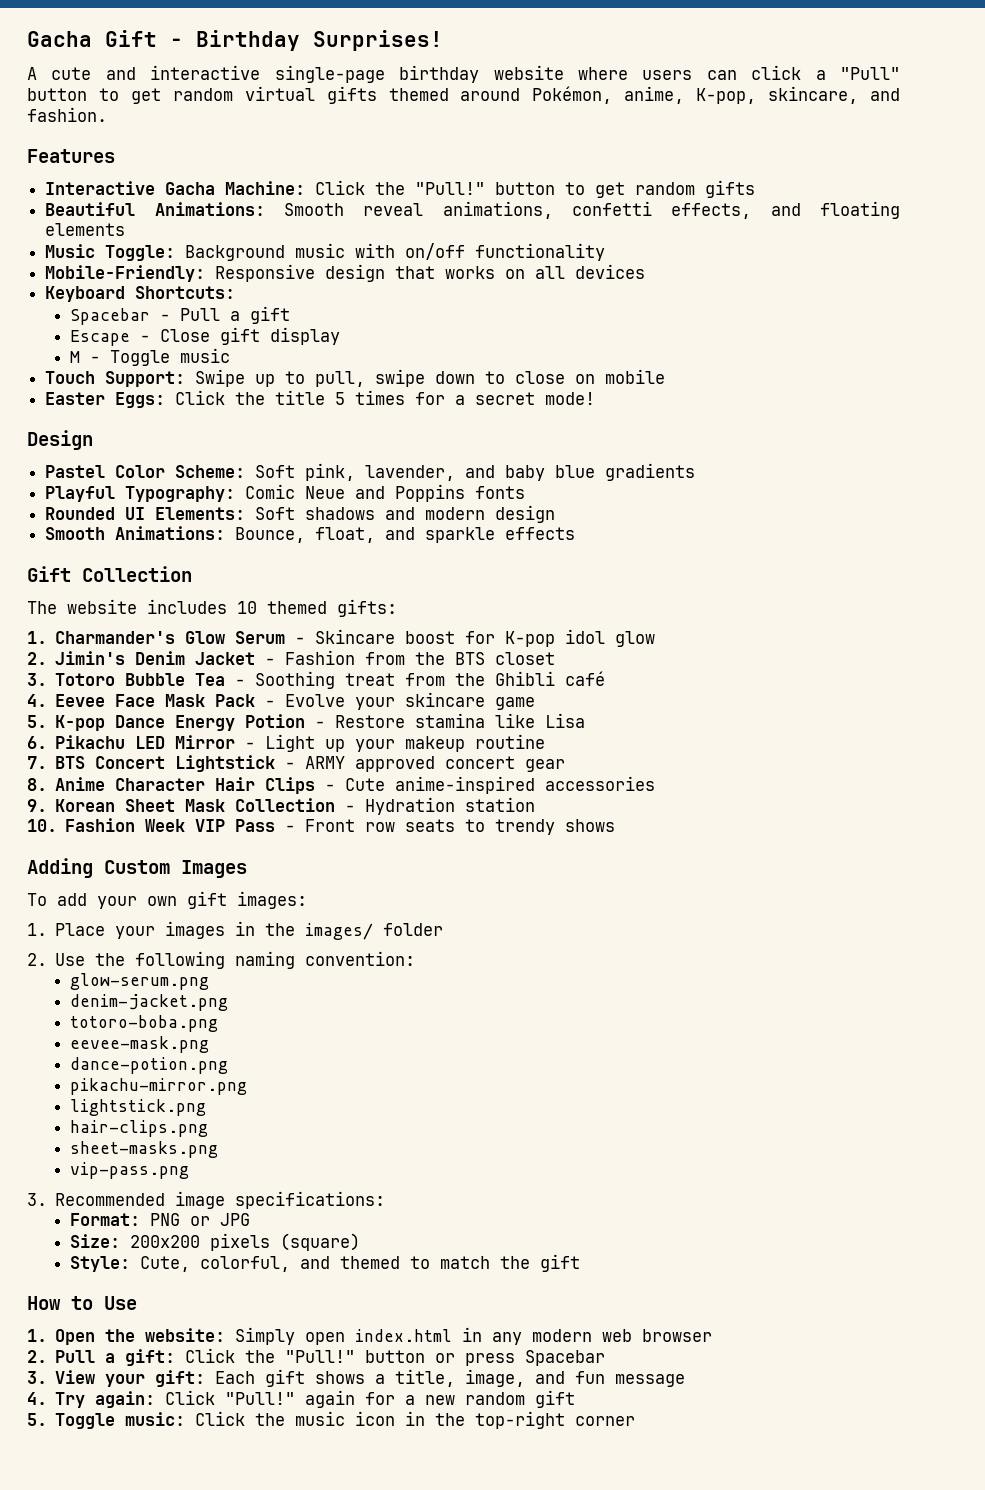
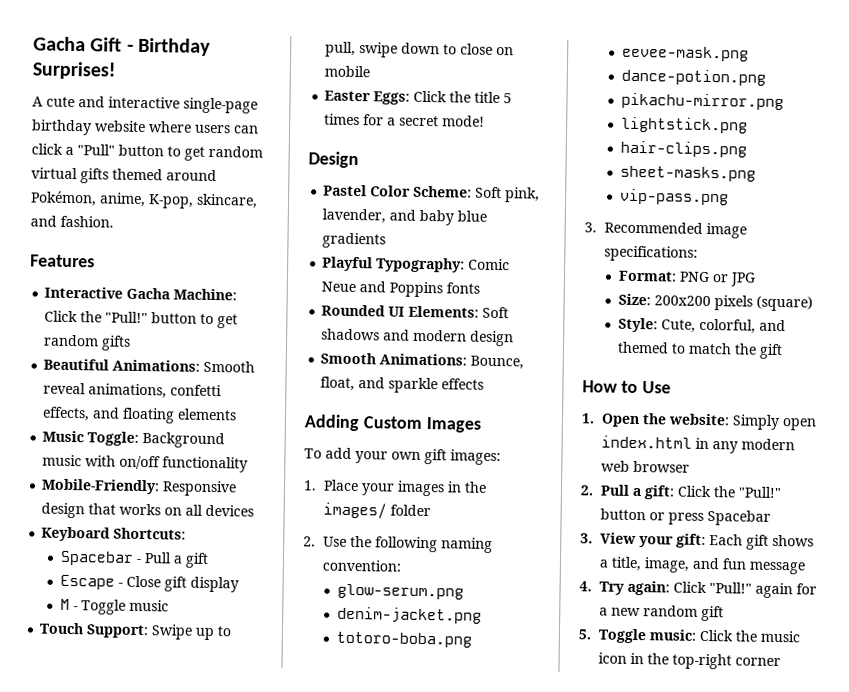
[27,566,192,582] [27,599,397,617] [27,629,656,647] [27,650,556,665] [27,671,606,689] [27,692,536,710] [27,713,586,731] [27,734,546,752] [27,755,566,772] [27,776,656,794] [27,797,536,815] [27,818,616,835] // Gift Collection // The website includes 10 themed gifts: // 1. Charmander's Glow Serum - Skincare boost for K-pop idol glow // 2. Jimin's Denim Jacket - Fashion from the BTS closet // 3. Totoro Bubble Tea - Soothing treat from the Ghibli café // 4. Eevee Face Mask Pack - Evolve your skincare game // 5. K-pop Dance Energy Potion - Restore stamina like Lisa // 6. Pikachu LED Mirror - Light up your makeup routine // 7. BTS Concert Lightstick - ARMY approved concert gear // 8. Anime Character Hair Clips - Cute anime-inspired accessories // 9. Korean Sheet Mask Collection - Hydration station // 10. Fashion Week VIP Pass - Front row seats to trendy shows -> (485, 384) none

